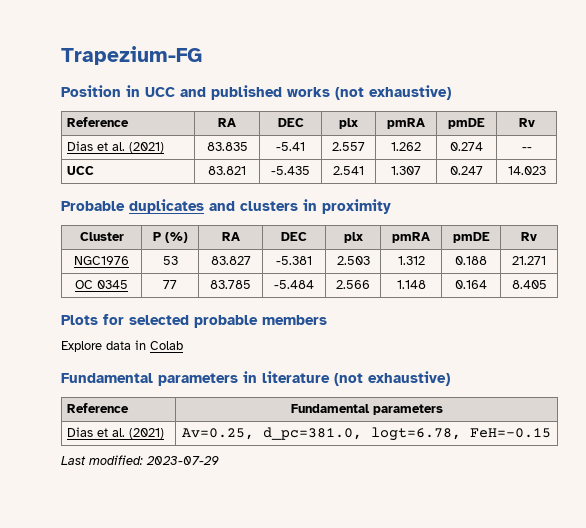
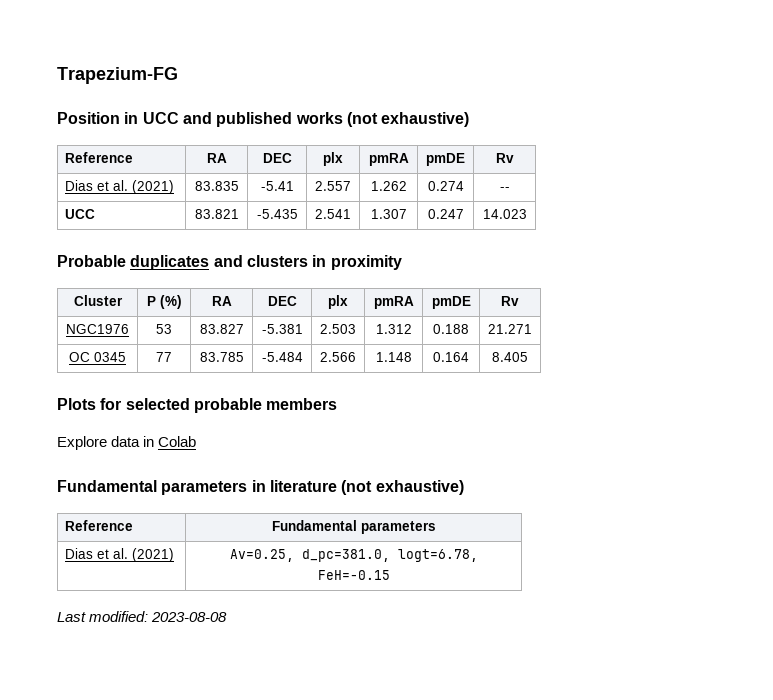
[146,456,219,465] 2023-07-29 -> [151,612,228,622] 2023-08-08

